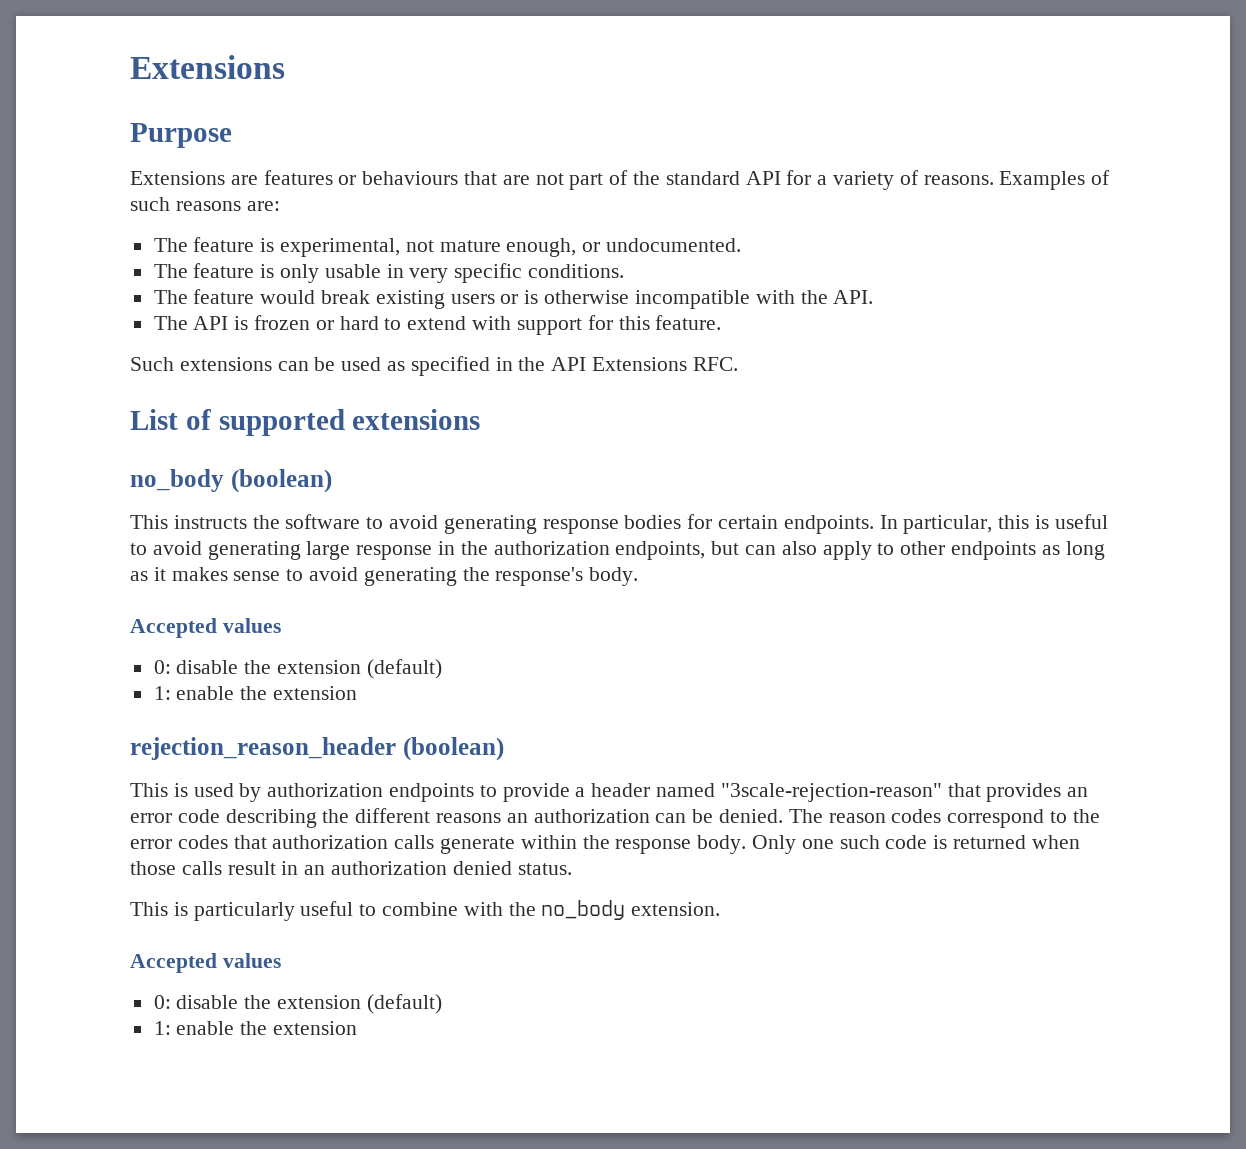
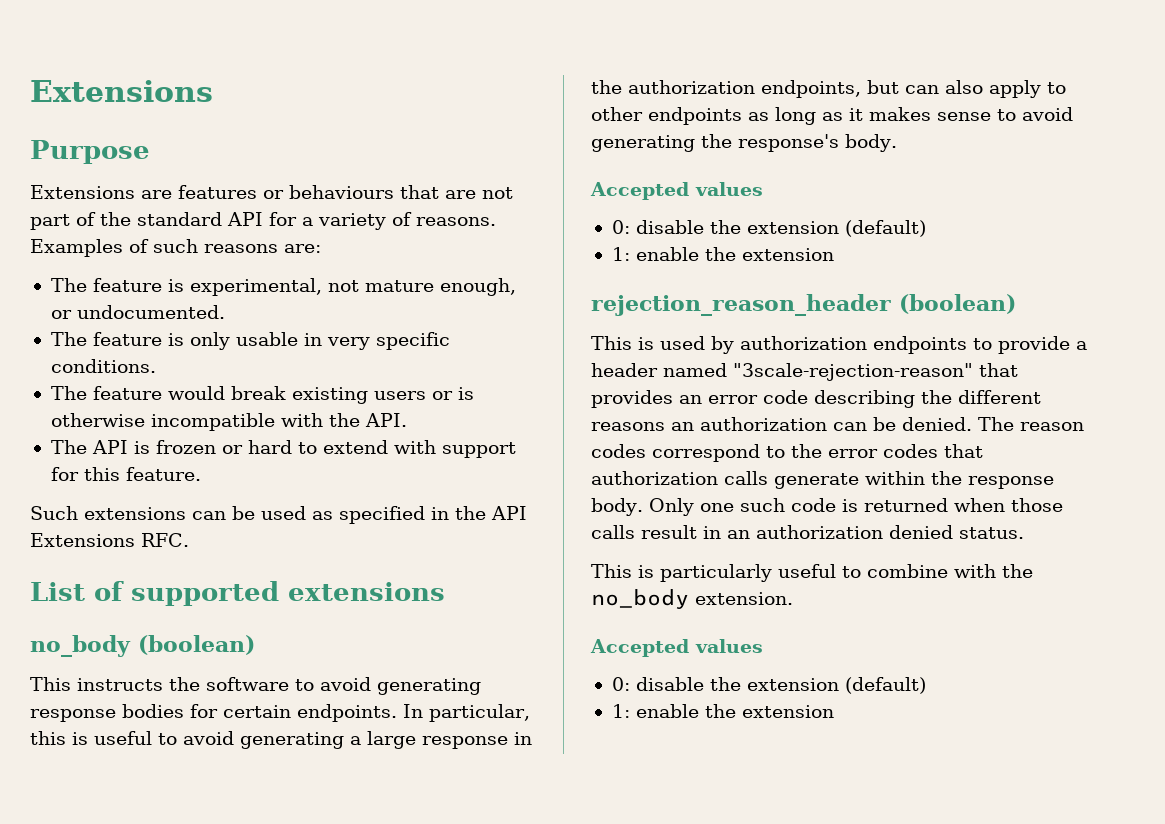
(301, 550) none -> [350,736,361,745] a

